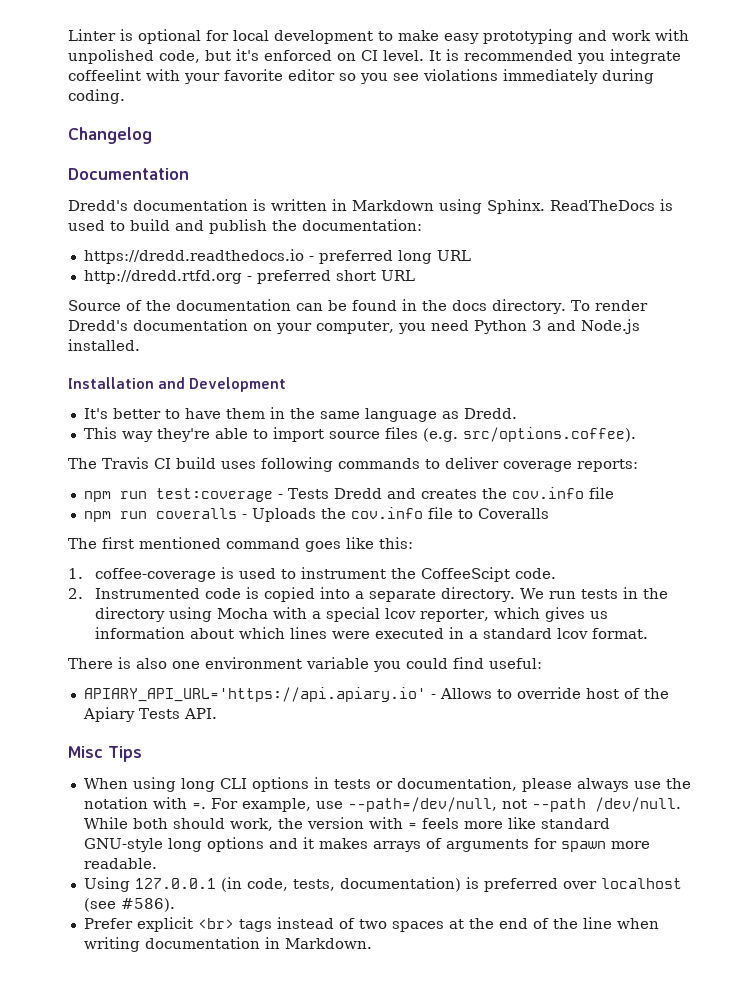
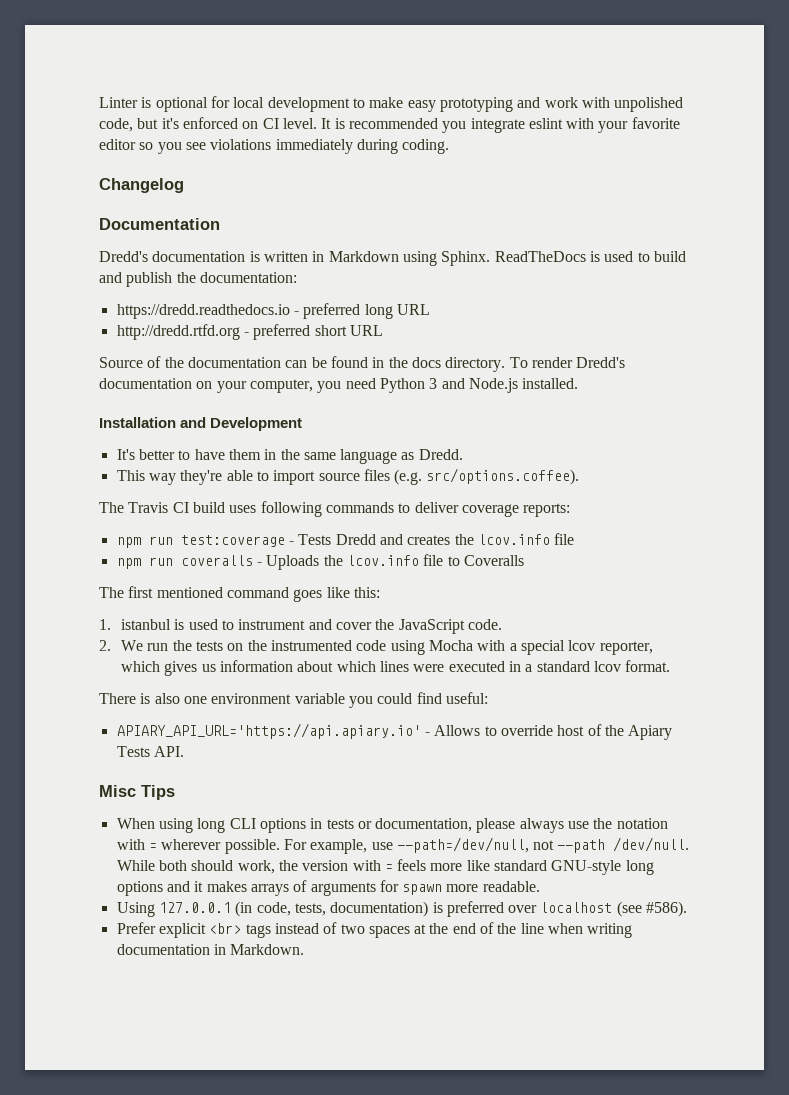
[68,69,141,81] coffeelint -> [528,118,563,129] eslint
[511,487,584,499] cov.info -> [477,534,550,545] lcov.info
[350,507,423,519] cov.info -> [346,555,419,566] lcov.info
[94,568,216,582] coffee-coverage -> [121,619,172,630] istanbul
[390,567,556,582] [68,587,668,602] [94,607,165,622] the CoffeeScipt code. // 2. Instrumented code is copied into a separate directory. We run tests in the directory -> [308,619,503,634] [99,640,387,651] and cover the JavaScript code. // 2. We run the tests on the instrumented code
[191,803,206,809] =. -> [148,839,280,854] = wherever possible.

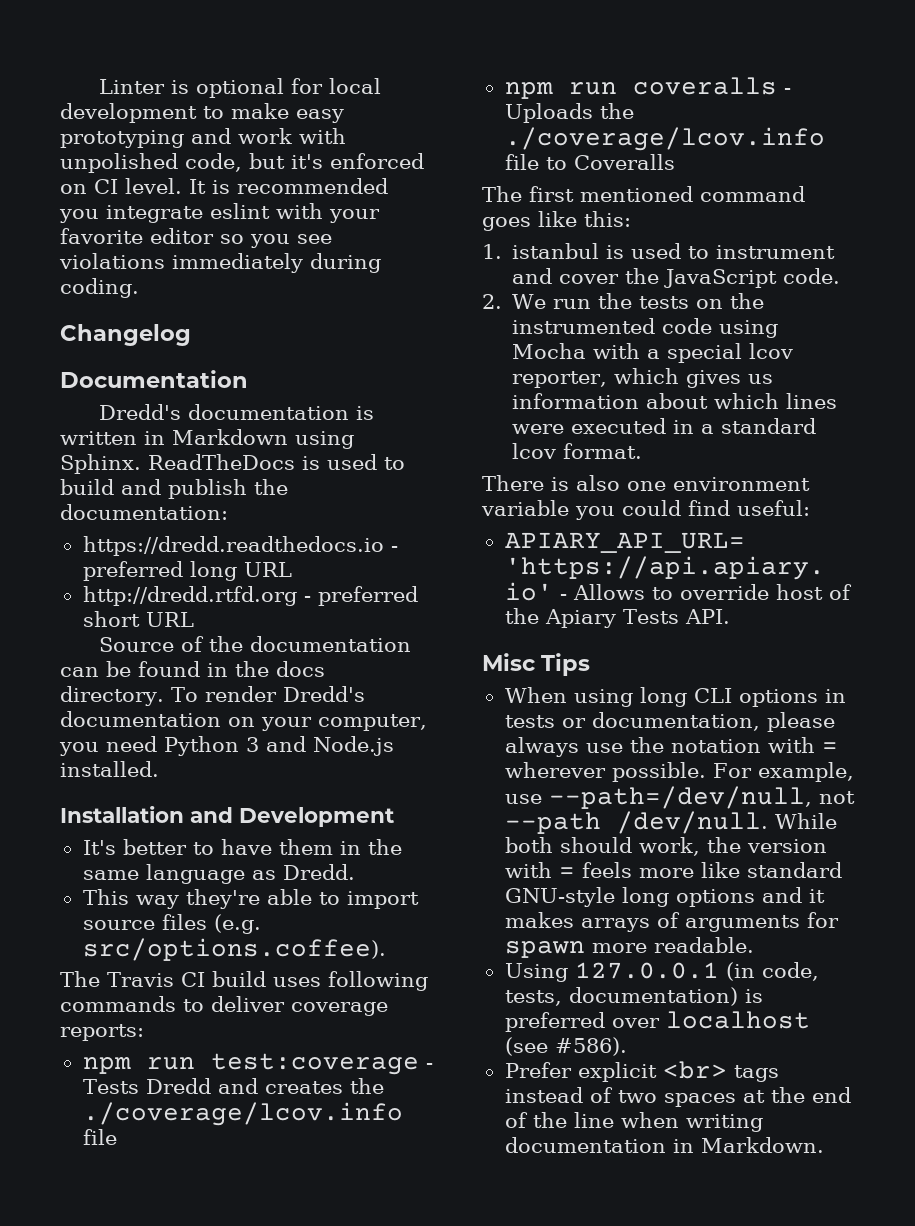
[477,534,550,545] lcov.info -> [82,1102,403,1126] ./coverage/lcov.info
[346,555,419,566] lcov.info -> [504,127,825,151] ./coverage/lcov.info

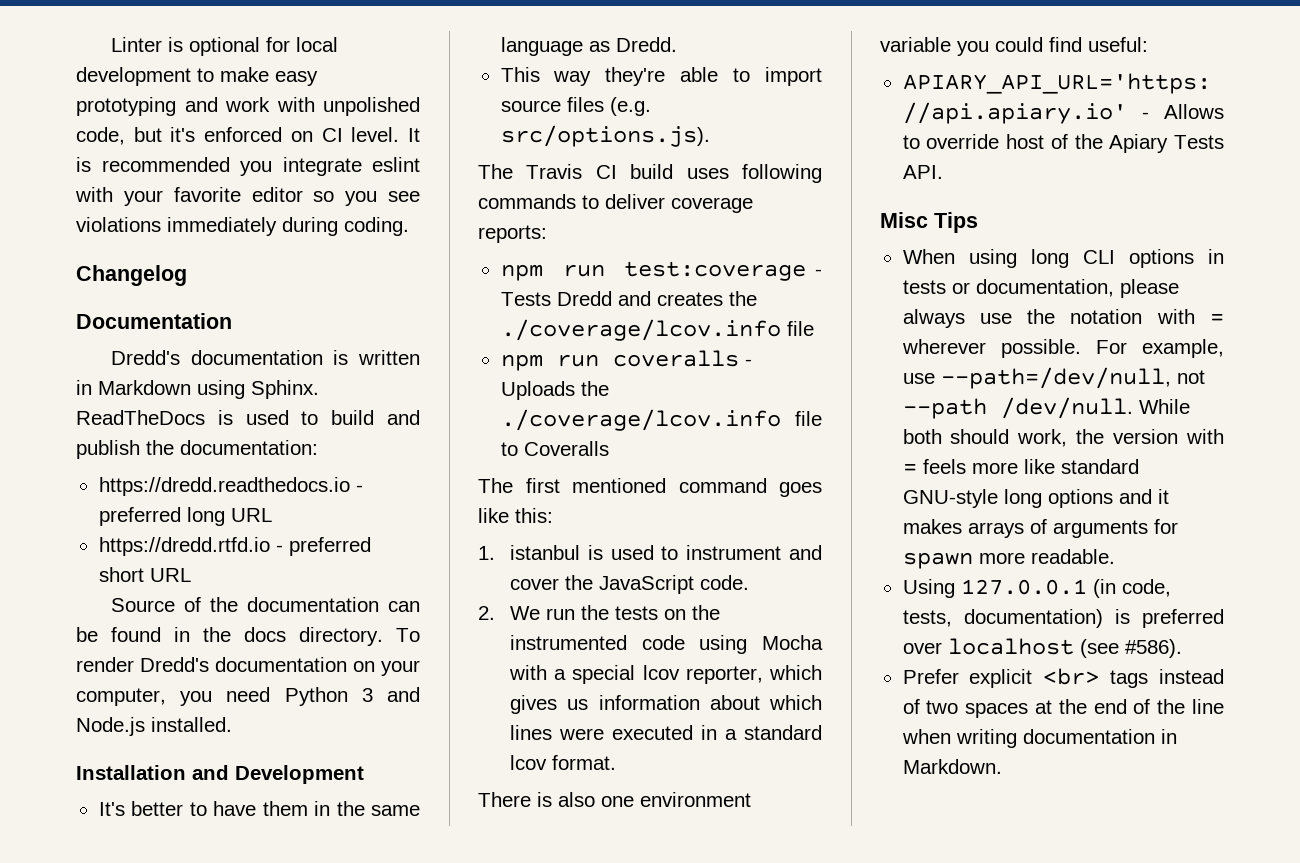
[82,586,297,606] http://dredd.rtfd.org -> [98,537,270,556] https://dredd.rtfd.io
[82,938,386,961] src/options.coffee). -> [500,125,710,147] src/options.js).

